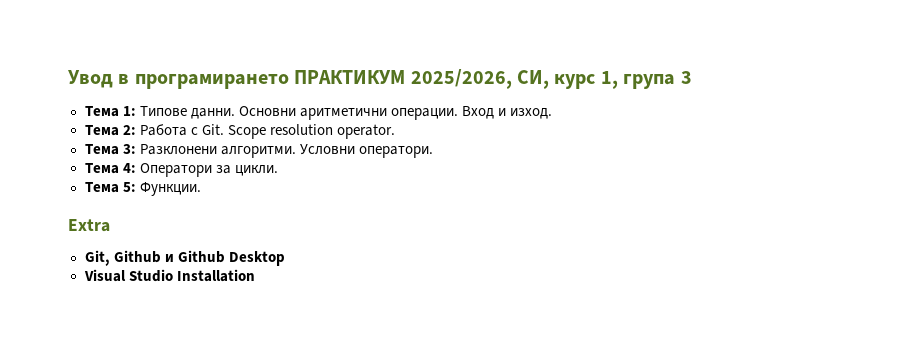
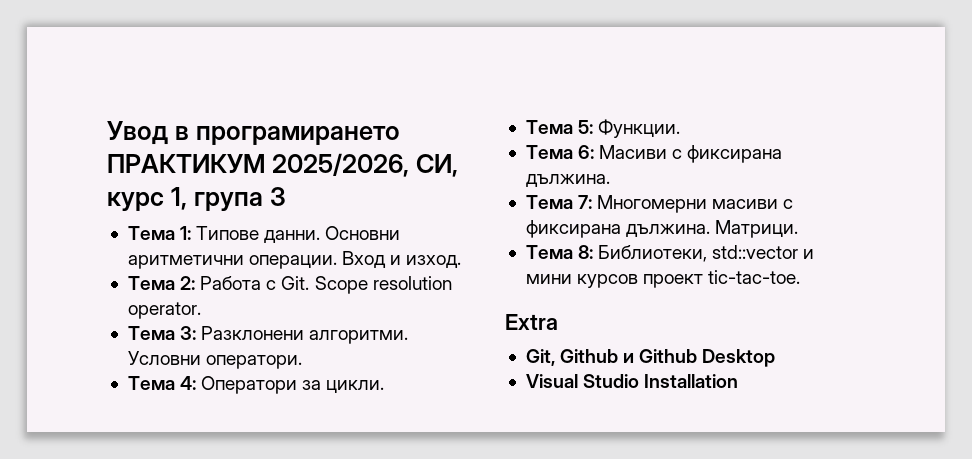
(201, 189) none -> [525,145,783,163] [525,174,610,187] [525,195,794,213] [525,220,799,238] [525,245,815,262] [525,270,801,288] // Тема 6: Масиви с фиксирана дължина. // Тема 7: Многомерни масиви с фиксирана дължина. Матрици. // Тема 8: Библиотеки, std::vector и мини курсов проект tic-tac-toe.

